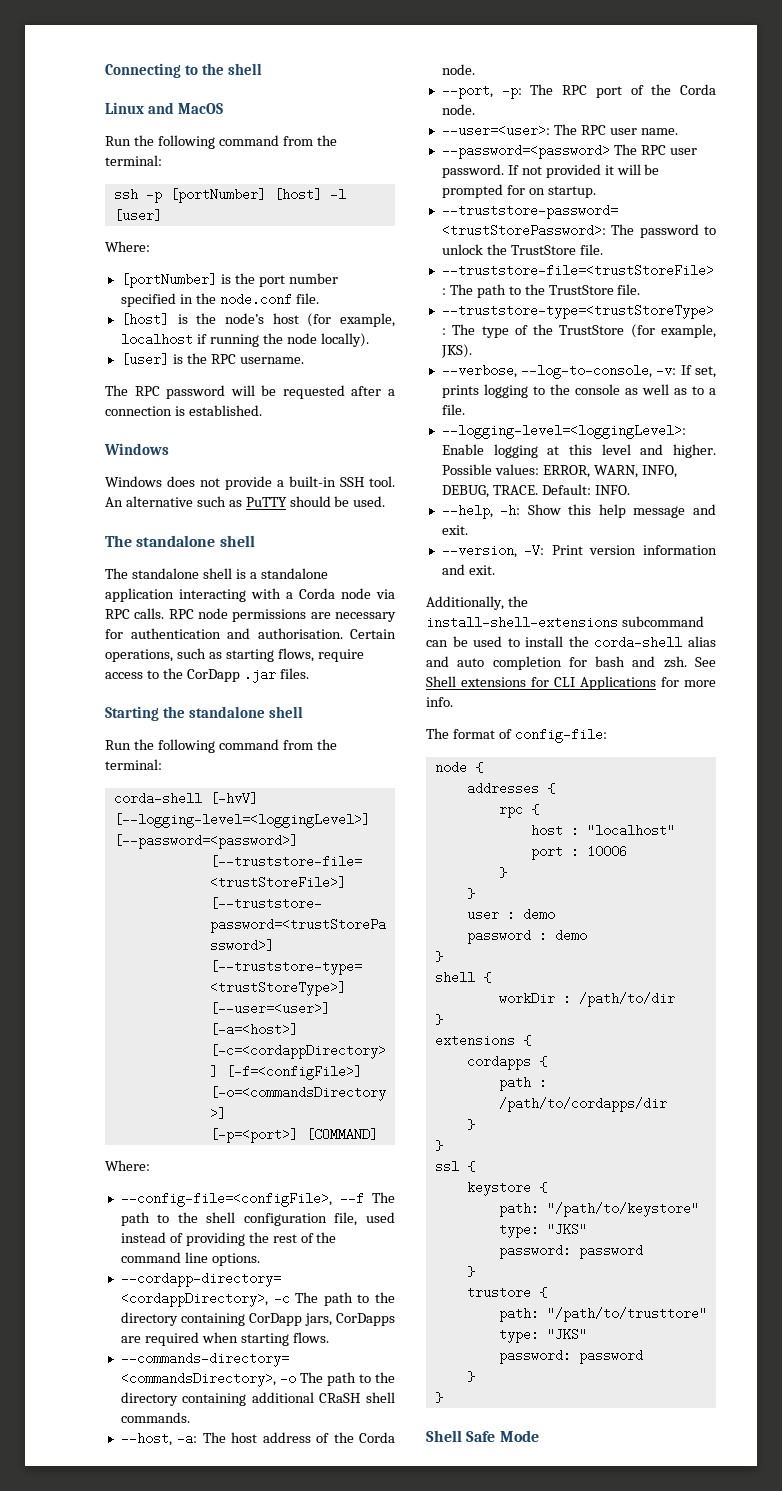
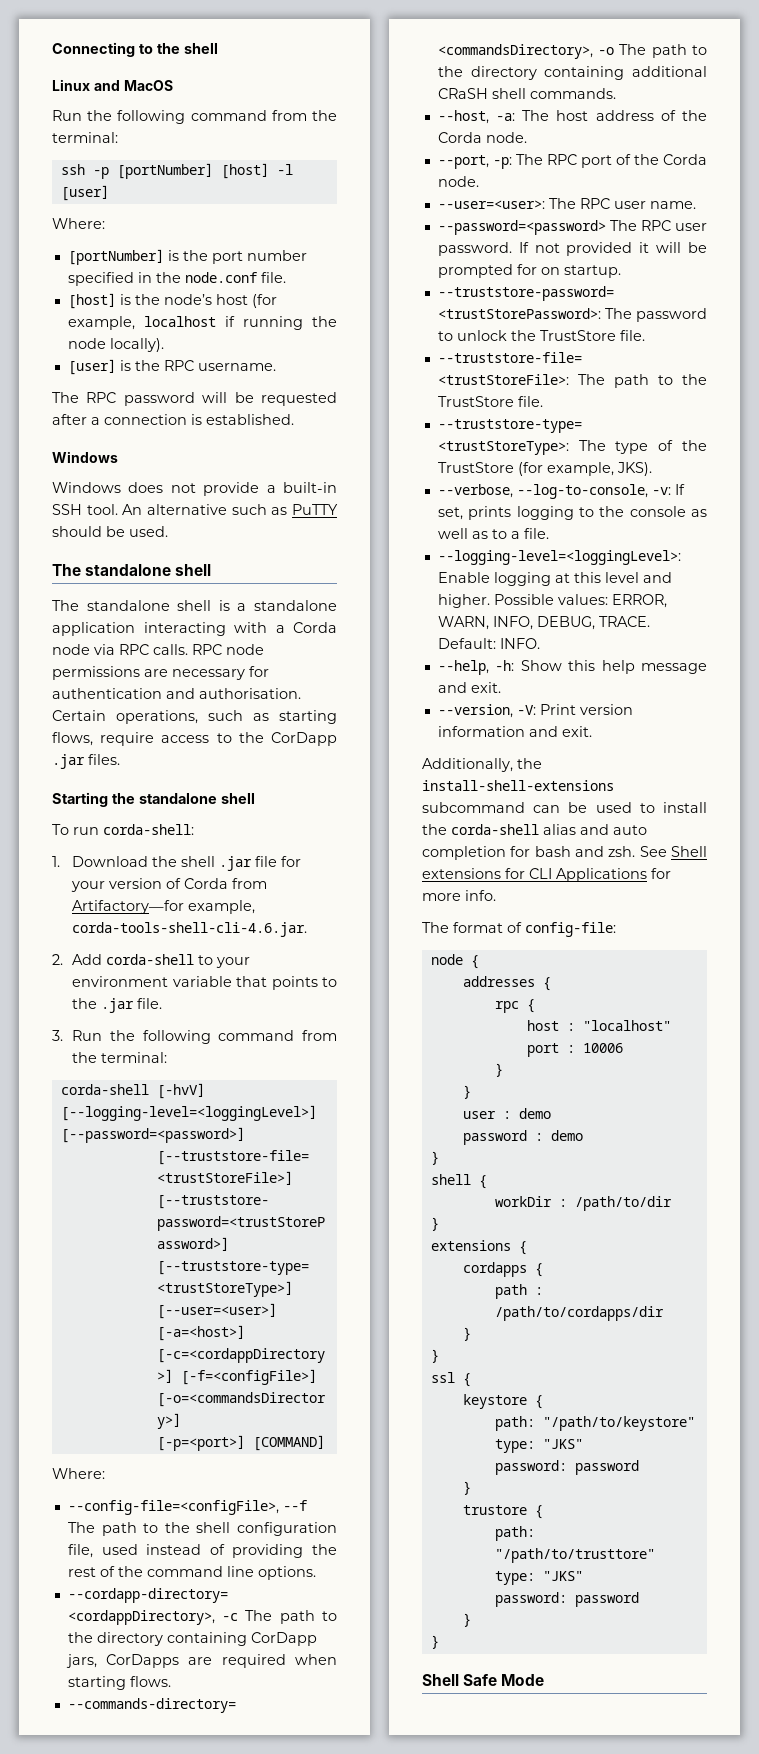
(304, 712) none -> [52,824,194,835] [52,856,302,871] [71,878,268,892] [72,900,256,914] [72,922,308,937] [52,954,251,968] [72,976,337,990] [72,998,163,1013] [52,1030,63,1041] To run corda-shell: // 1. Download the shell .jar file for your version of Corda from Artifactory—for example, corda-tools-shell-cli-4.6.jar. // 2. Add corda-shell to your environment variable that points to the .jar file. // 3.

